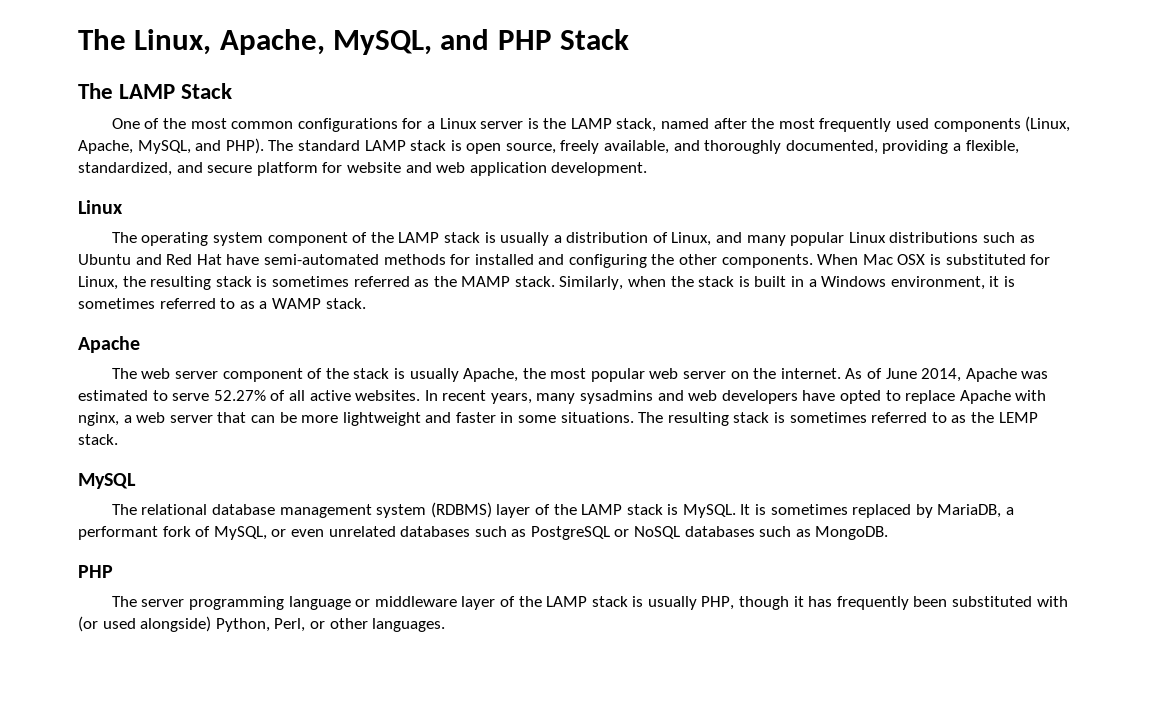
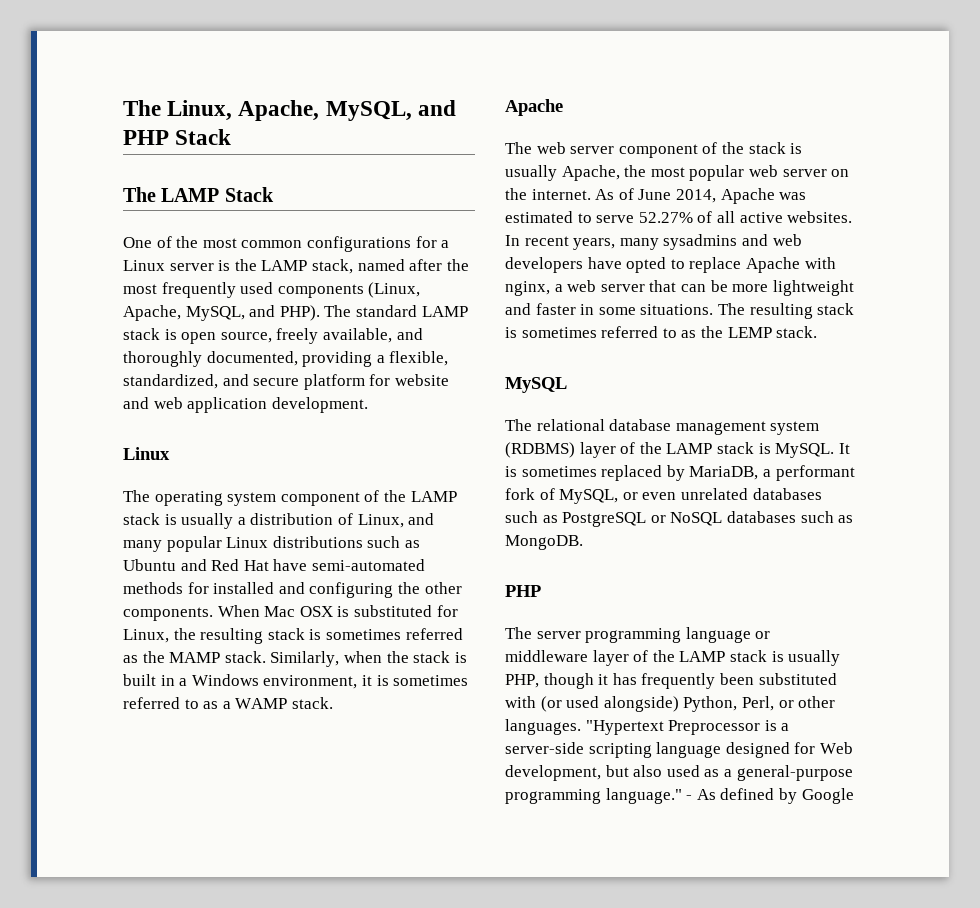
(446, 625) none -> [585,720,790,735] [505,742,853,758] [505,765,853,781] [505,788,854,804] "Hypertext Preprocessor is a server-side scripting language designed for Web development, but also used as a general-purpose programming language." - As defined by Google

